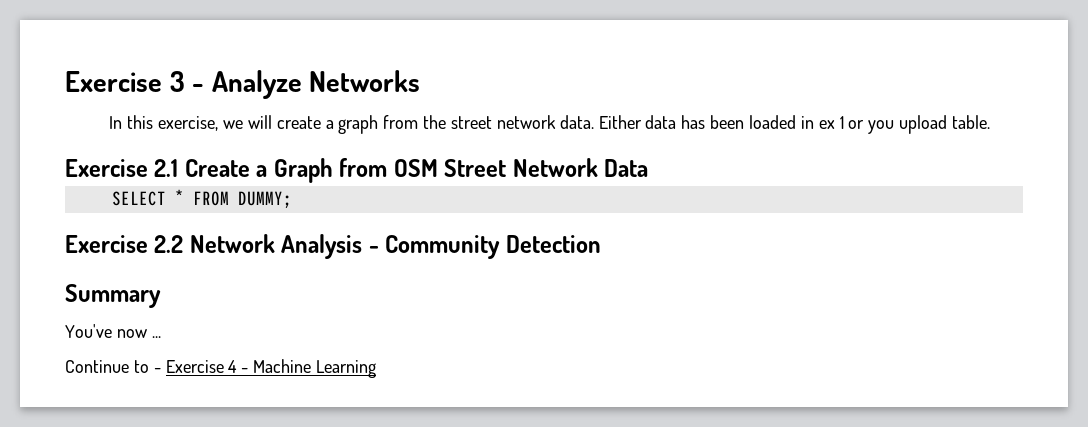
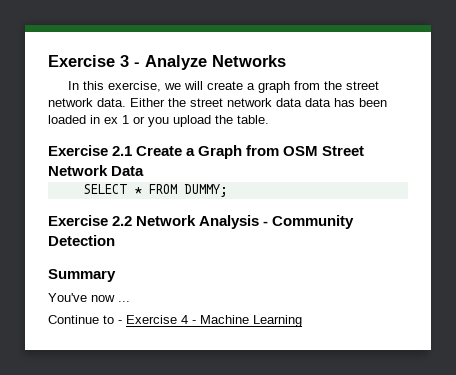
(642, 122) none -> [168,98,302,107] the street network data
(948, 124) none -> [215,115,233,124] the

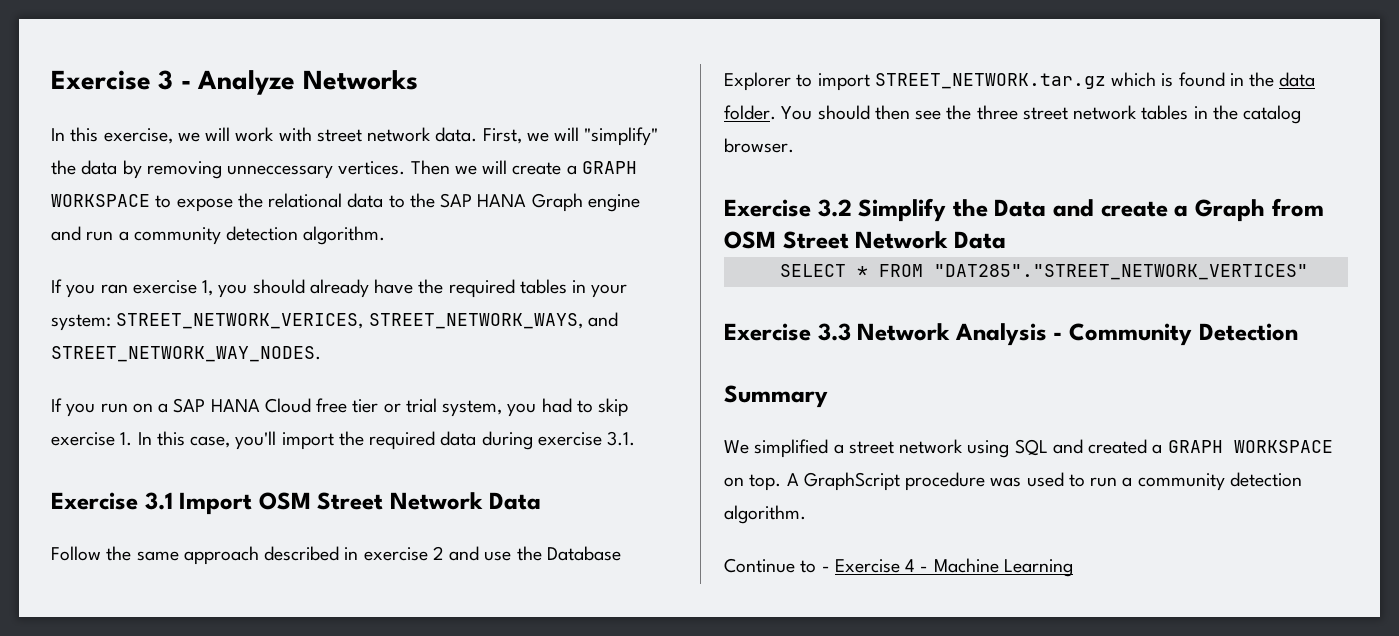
[207,81,380,93] [48,98,387,107] [48,115,269,127] [48,145,183,156] create a graph from the street network data. Either the street network data data has been loaded in ex 1 or you upload the table. // Exercise 2.1 Create -> [235,127,659,146] [51,160,637,179] [51,193,640,212] [51,226,386,245] [51,279,628,298] [51,312,618,331] [51,346,321,362] [51,398,629,417] [51,431,636,450] [51,492,541,515] [51,546,621,565] [724,72,1316,91] [724,105,1302,124] [724,138,794,153] [724,198,1168,222] work with street network data. First, we will "simplify" the data by removing unneccessary vertices. Then we will create a GRAPH WORKSPACE to expose the relational data to the SAP HANA Graph engine and run a community detection algorithm. // If you ran exercise 1, you should already have the required tables in your system: STREET_NETWORK_VERICES, STREET_NETWORK_WAYS, and STREET_NETWORK_WAY_NODES. // If you run on a SAP HANA Cloud free tier or trial system, you had to skip exercise 1. In this case, you'll import the required data during exercise 3.1. // Exercise 3.1 Import OSM Street Network Data // Follow the same approach described in exercise 2 and use the Database Explorer to import STREET_NETWORK.tar.gz which is found in the data folder. You should then see the three street network tables in the catalog browser. // Exercise 3.2 Simplify the Data and create
[183,184,228,197] [48,215,133,226] DUMMY; // Exercise 2.2 -> [933,264,1308,280] [724,323,851,341] "DAT285"."STREET_NETWORK_VERTICES" // Exercise 3.3
[48,293,130,302] You've now ... -> [724,439,1333,458] [724,472,1302,491] [724,505,806,524] We simplified a street network using SQL and created a GRAPH WORKSPACE on top. A GraphScript procedure was used to run a community detection algorithm.

